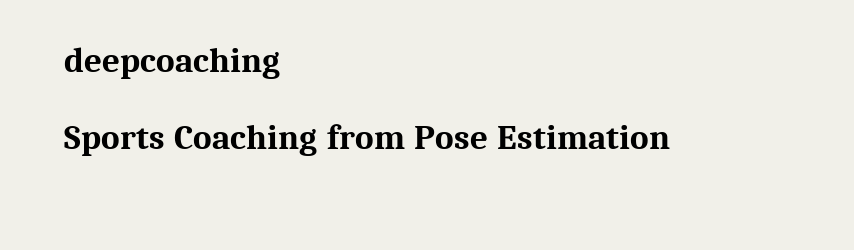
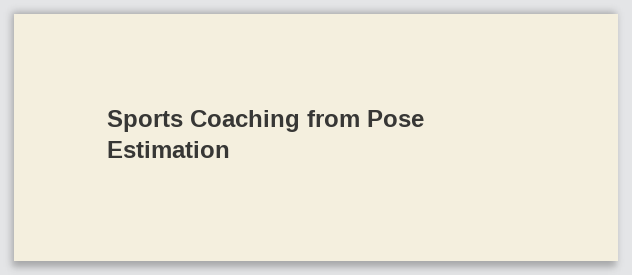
[64,47,280,79] deepcoaching // -> (107, 121) none

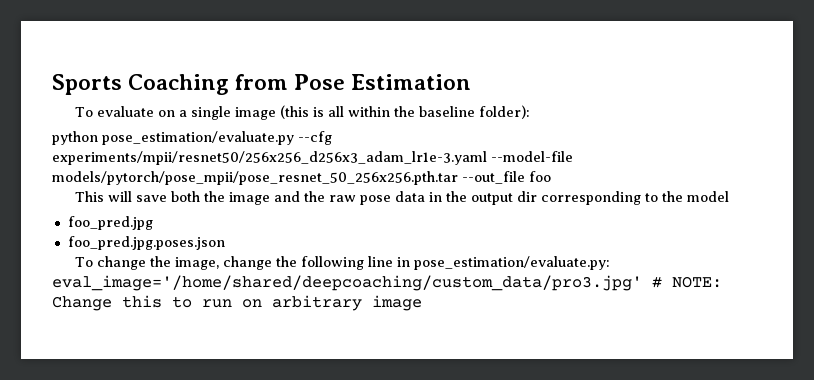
(230, 149) none -> [75,105,531,120] [52,131,332,145] [52,151,573,165] [52,171,551,185] [75,191,730,205] [67,216,153,230] [67,236,225,250] [75,256,611,270] [52,275,722,291] [52,295,422,311] // To evaluate on a single image (this is all within the baseline folder): // python pose_estimation/evaluate.py --cfg experiments/mpii/resnet50/256x256_d256x3_adam_lr1e-3.yaml --model-file models/pytorch/pose_mpii/pose_resnet_50_256x256.pth.tar --out_file foo // This will save both the image and the raw pose data in the output dir corresponding to the model // foo_pred.jpg // foo_pred.jpg.poses.json // To change the image, change the following line in pose_estimation/evaluate.py: eval_image='/home/shared/deepcoaching/custom_data/pro3.jpg' # NOTE: Change this to run on arbitrary image

